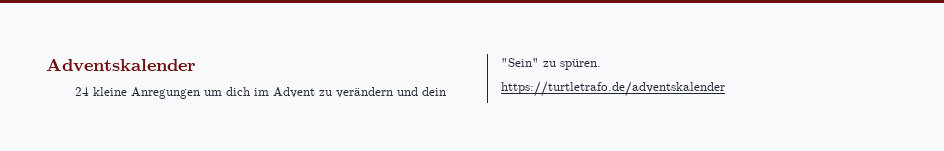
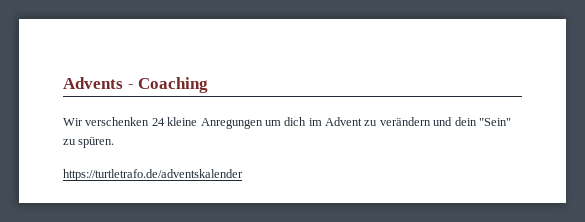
[46,58,196,72] Adventskalender // -> [63,77,209,93] [63,117,150,126] Advents - Coaching // Wir verschenken

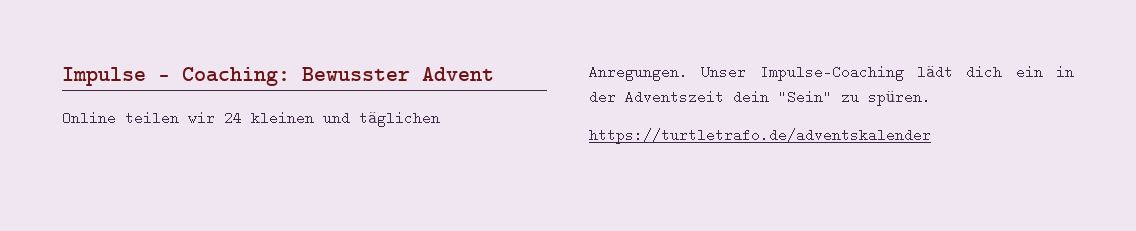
[63,77,209,93] [63,117,453,129] Advents - Coaching // Wir verschenken 24 kleine Anregungen um dich im Advent zu verändern und -> [62,67,494,86] [62,111,440,127] [589,65,1074,81] [589,90,724,104] Impulse - Coaching: Bewusster Advent // Online teilen wir 24 kleinen und täglichen Anregungen. Unser Impulse-Coaching lädt dich ein in der Adventszeit

